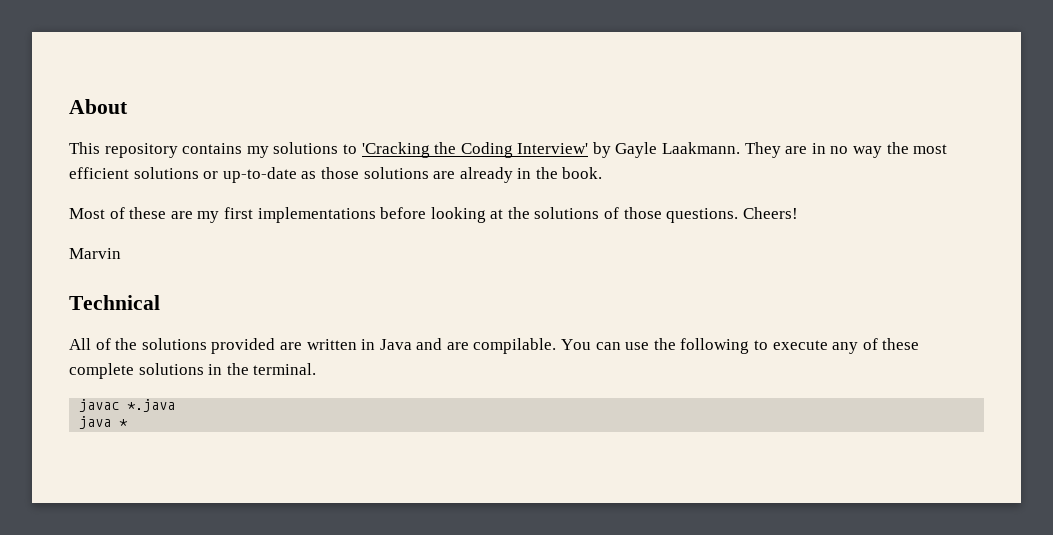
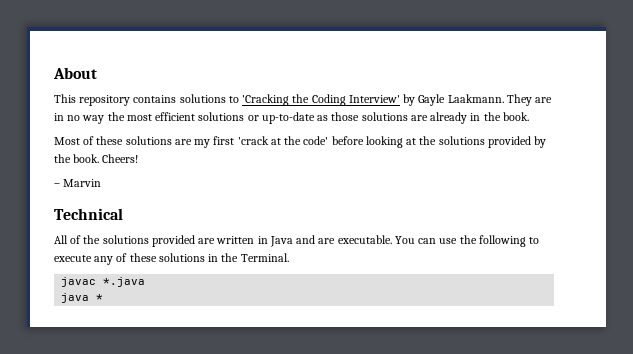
[246,146,269,158] my -> (177, 99) none
(167, 213) none -> [125,136,172,145] solutions
[257,207,376,223] implementations -> [237,136,329,145] 'crack at the code'
[604,207,739,223] of those questions. -> [487,136,547,148] [54,154,100,163] provided by the book.
(798, 213) none -> [54,183,60,187] –
[473,338,557,354] compilable. -> [337,235,392,244] executable.
[69,363,134,379] complete -> (157, 257) none
[253,363,317,375] terminal. -> [240,253,289,262] Terminal.

